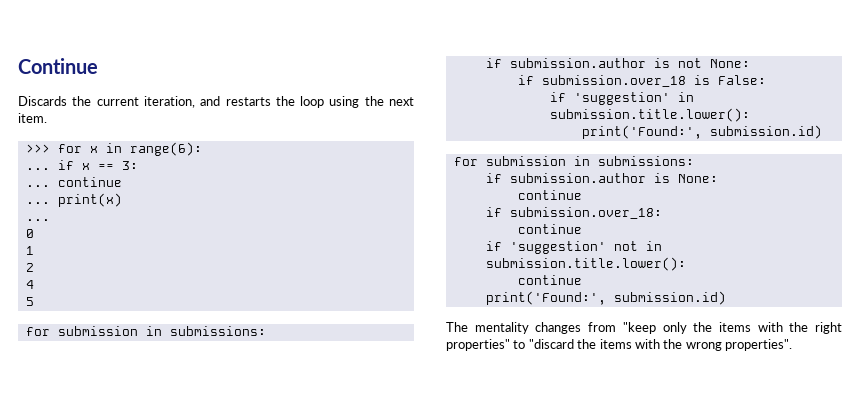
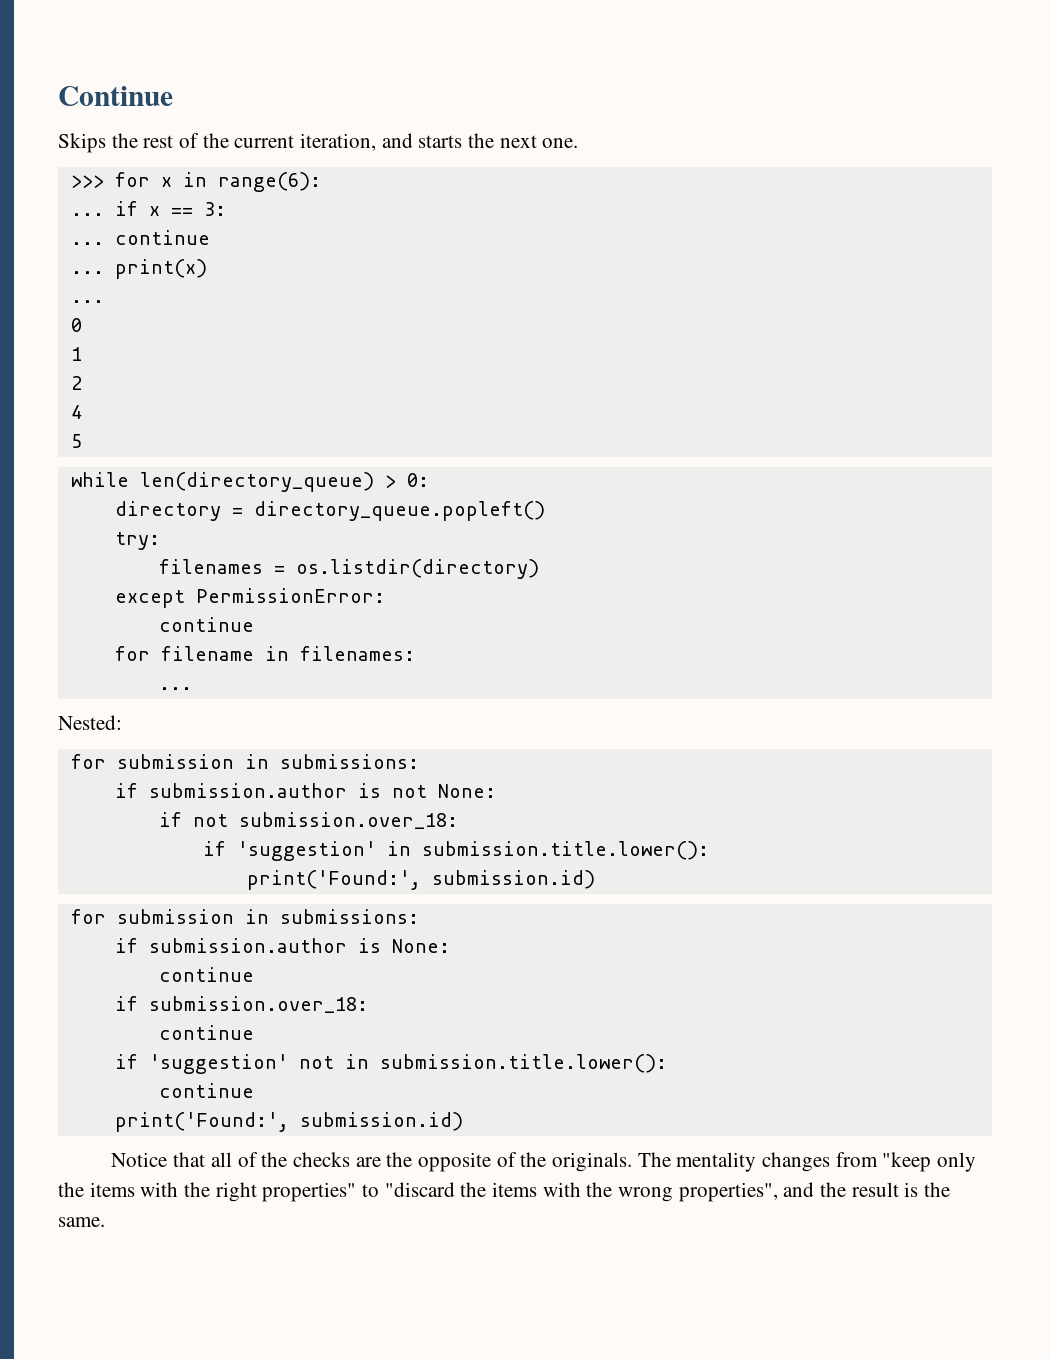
[18,96,360,108] Discards the current iteration, and restarts the loop using -> [58,133,463,153] Skips the rest of the current iteration, and starts
[18,113,47,123] item. -> [542,138,579,148] one.
(34, 301) none -> [70,472,429,492] [114,501,545,521] [114,532,160,550] [158,559,539,579] [114,588,385,608] [158,617,254,632] [114,646,415,661] [158,687,192,690] [58,715,122,730] // while len(directory_queue) > 0: // directory = directory_queue.popleft() // try: // filenames = os.listdir(directory) // except PermissionError: // continue // for filename in filenames: // ... // Nested:
[541,75,766,87] submission.over_18 is False: -> [192,812,458,829] not submission.over_18:
(726, 298) none -> [111,1152,632,1172] Notice that all of the checks are the opposite of the originals.
[725,339,792,351] properties". -> [678,1182,951,1202] [58,1217,105,1227] properties", and the result is the same.

